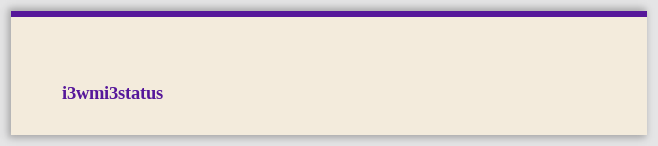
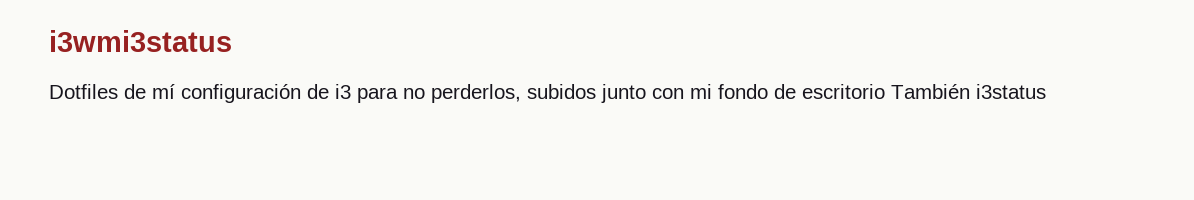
(163, 92) none -> [49,84,1046,103] // Dotfiles de mí configuración de i3 para no perderlos, subidos junto con mi fondo de escritorio También i3status

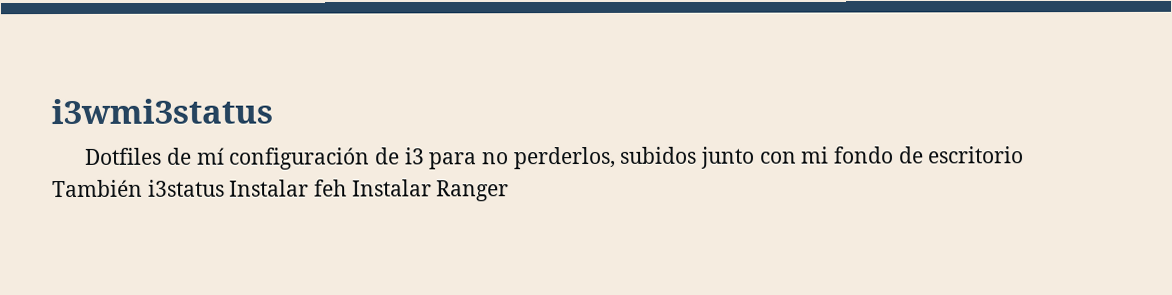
(1046, 91) none -> [229,179,510,202] Instalar feh Instalar Ranger

